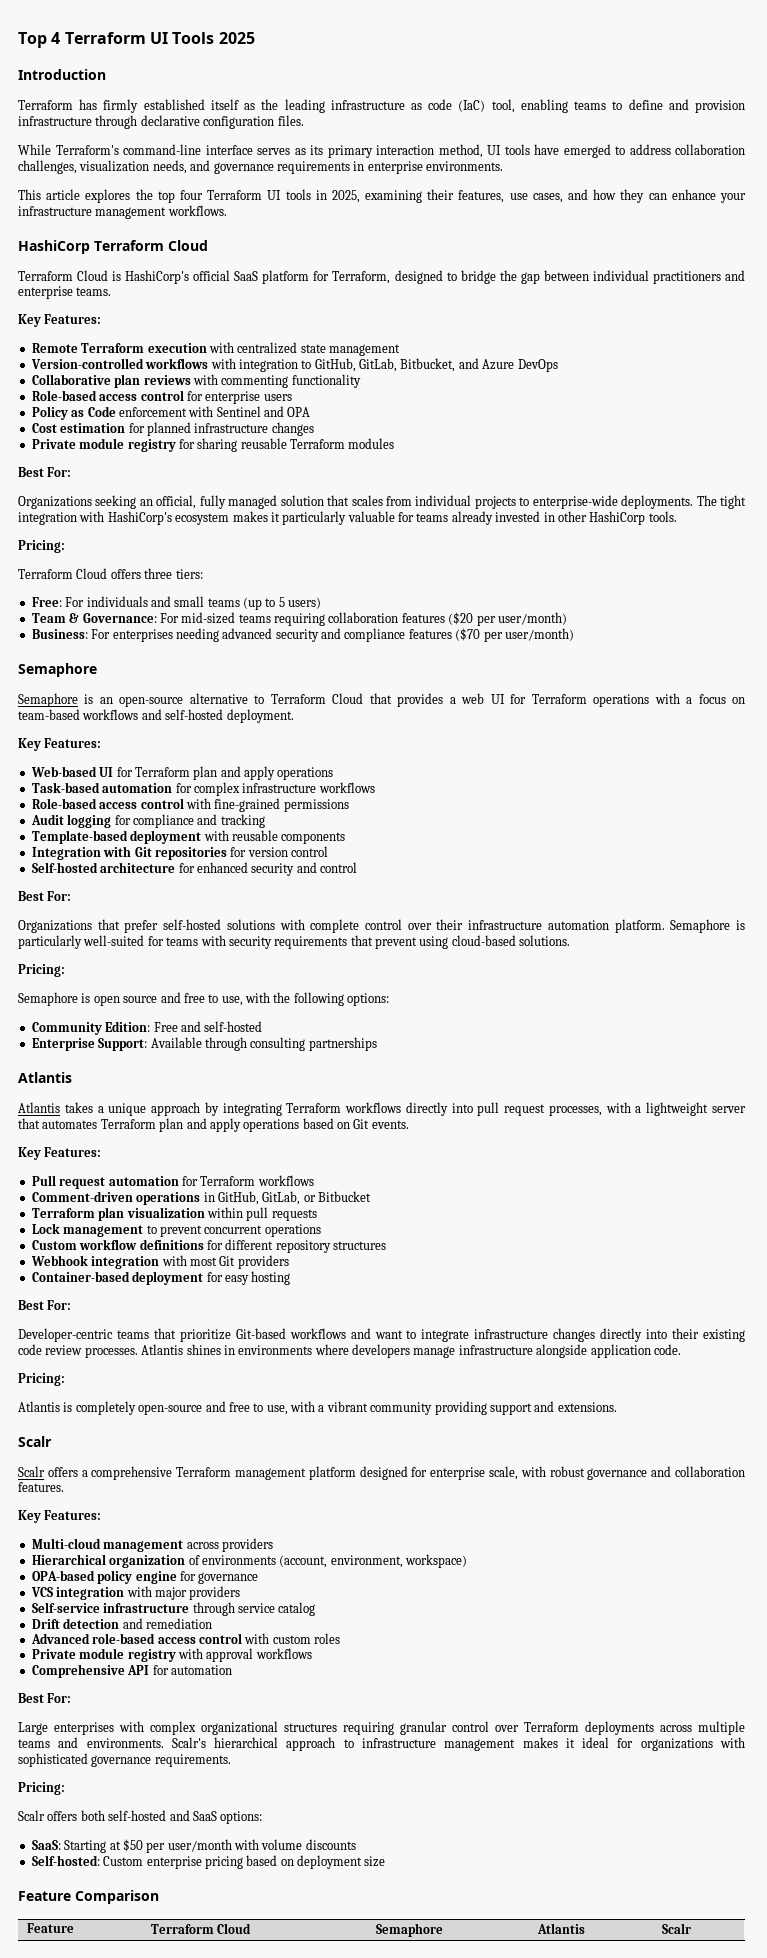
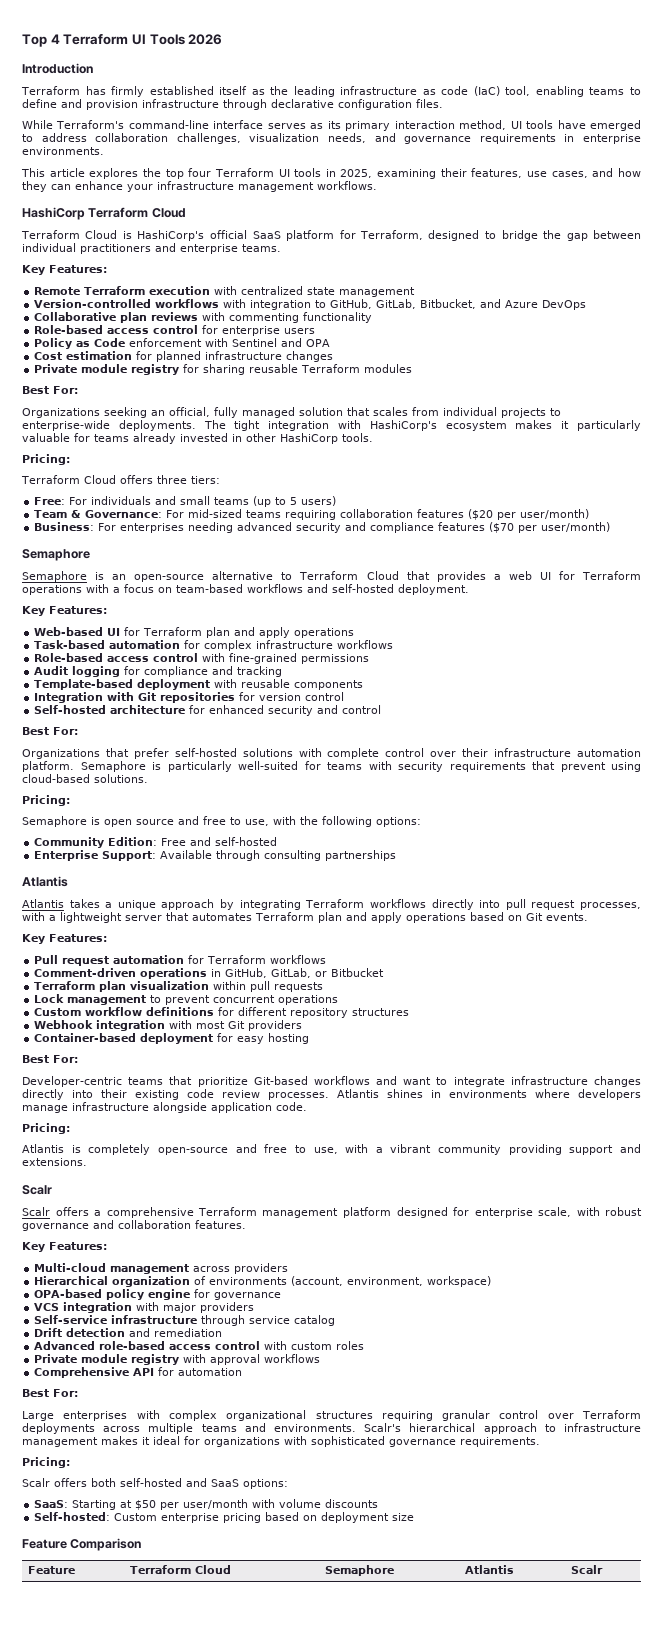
[218,32,255,44] 2025 -> [188,34,223,45] 2026

